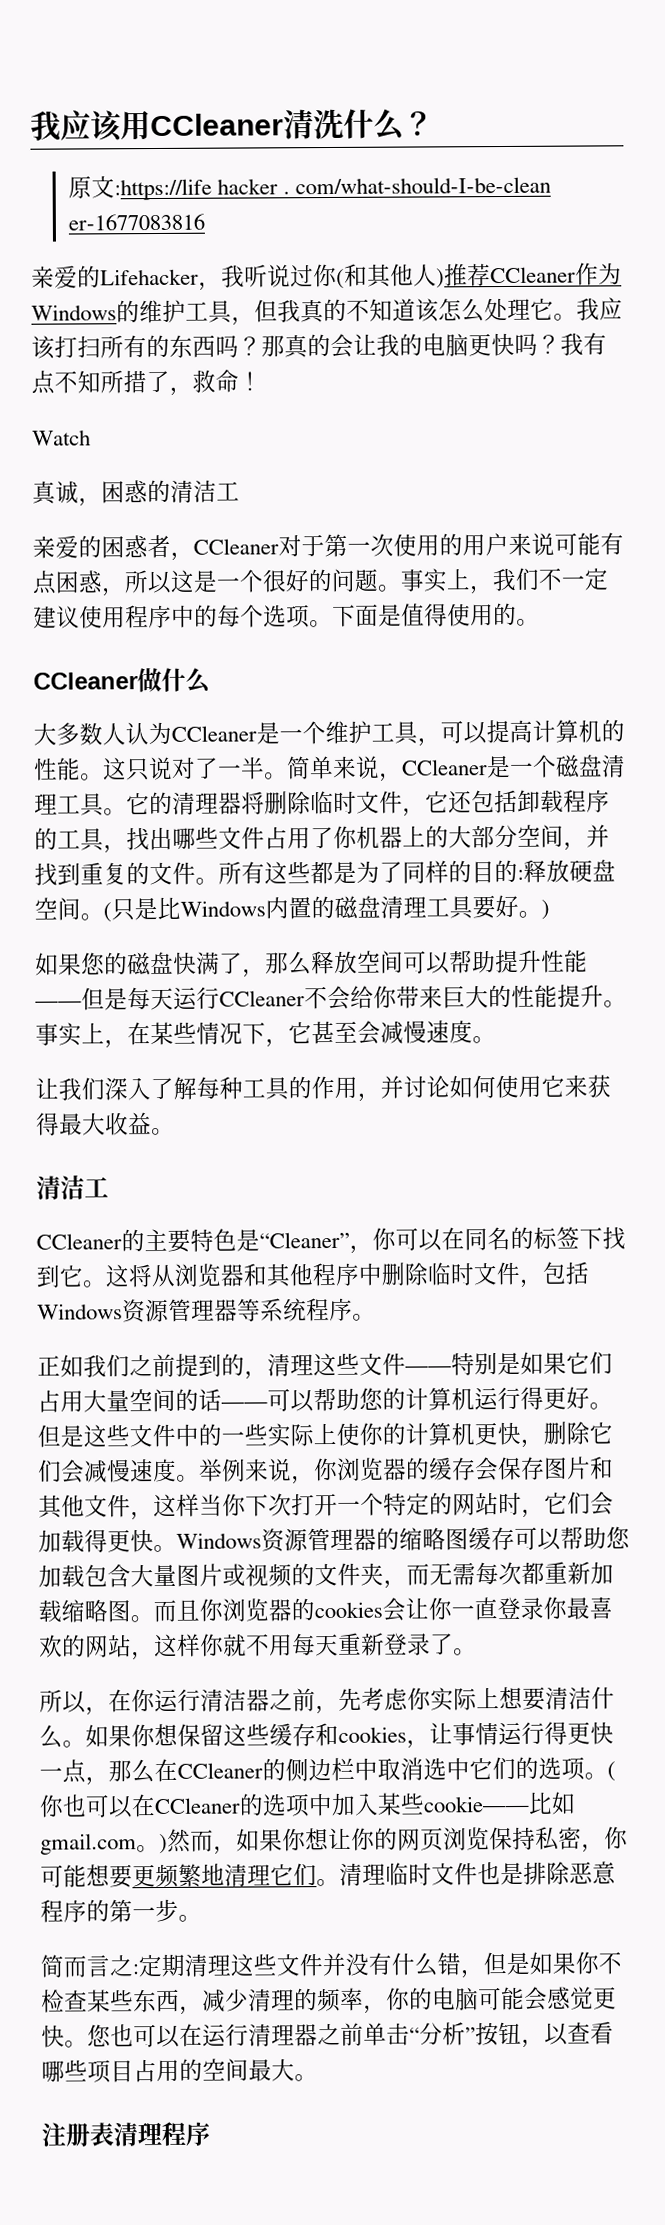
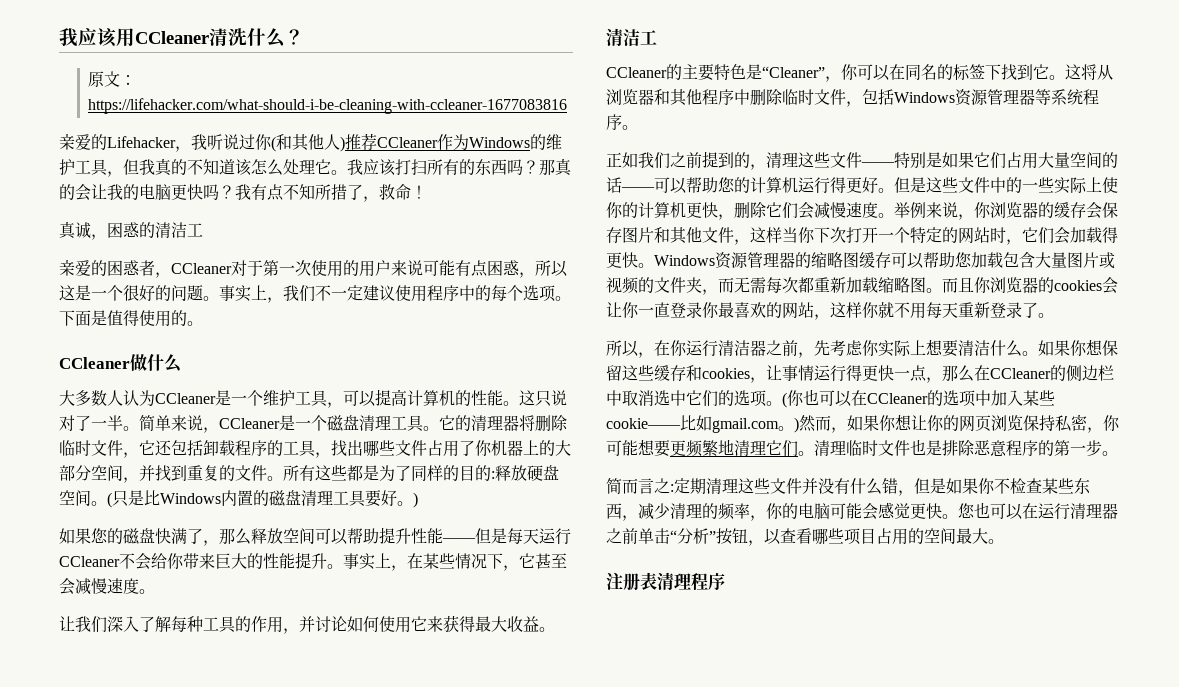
[113,176,551,201] [67,213,205,231] :https://life hacker . com/what-should-I-be-clean er-1677083816 -> [120,75,137,85] [88,98,568,114] ：https://lifehacker.com/what-should-i-be-cleaning-with-ccleaner-1677083816
[32,429,91,446] // Watch -> (427, 192) none

